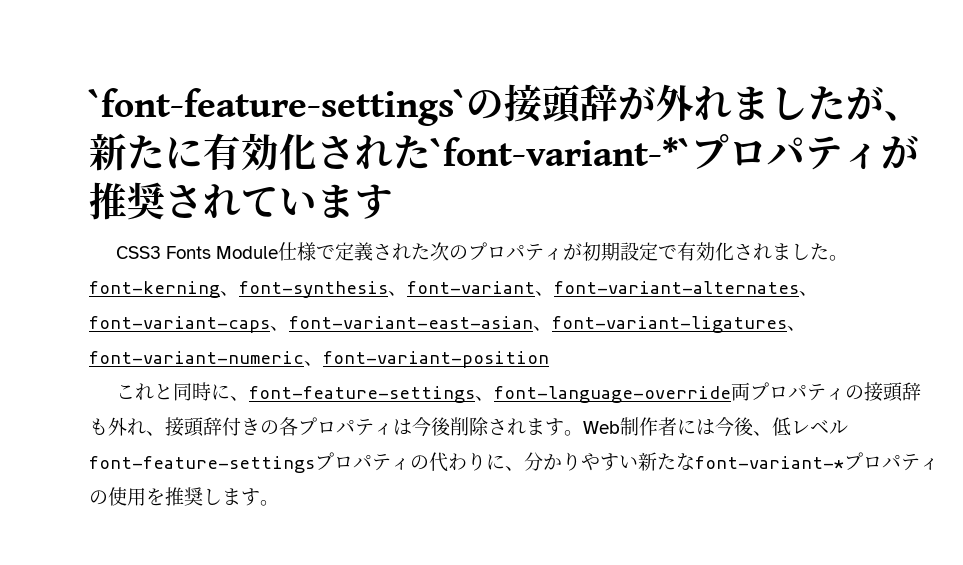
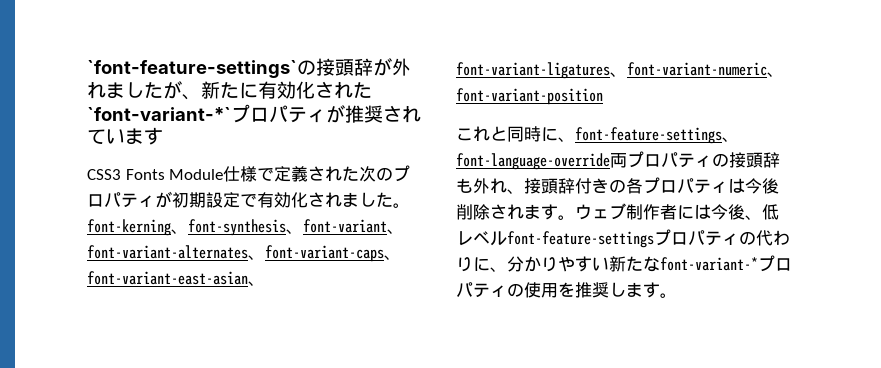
[583,421,620,434] Web -> [575,203,626,220] ウェブ

